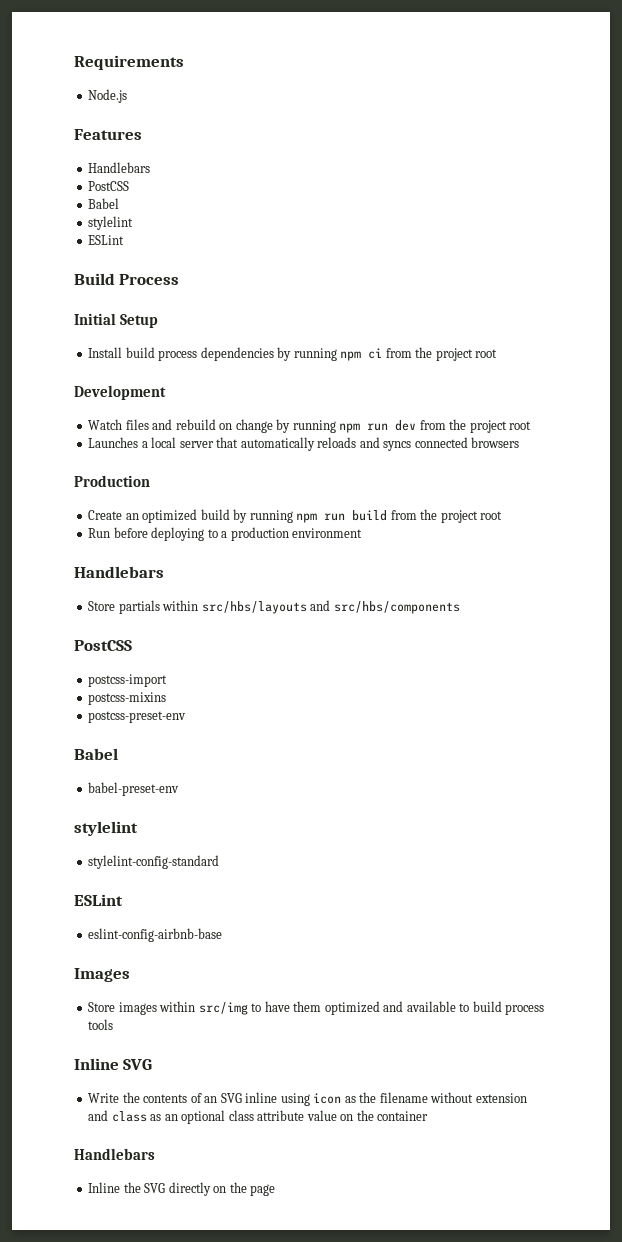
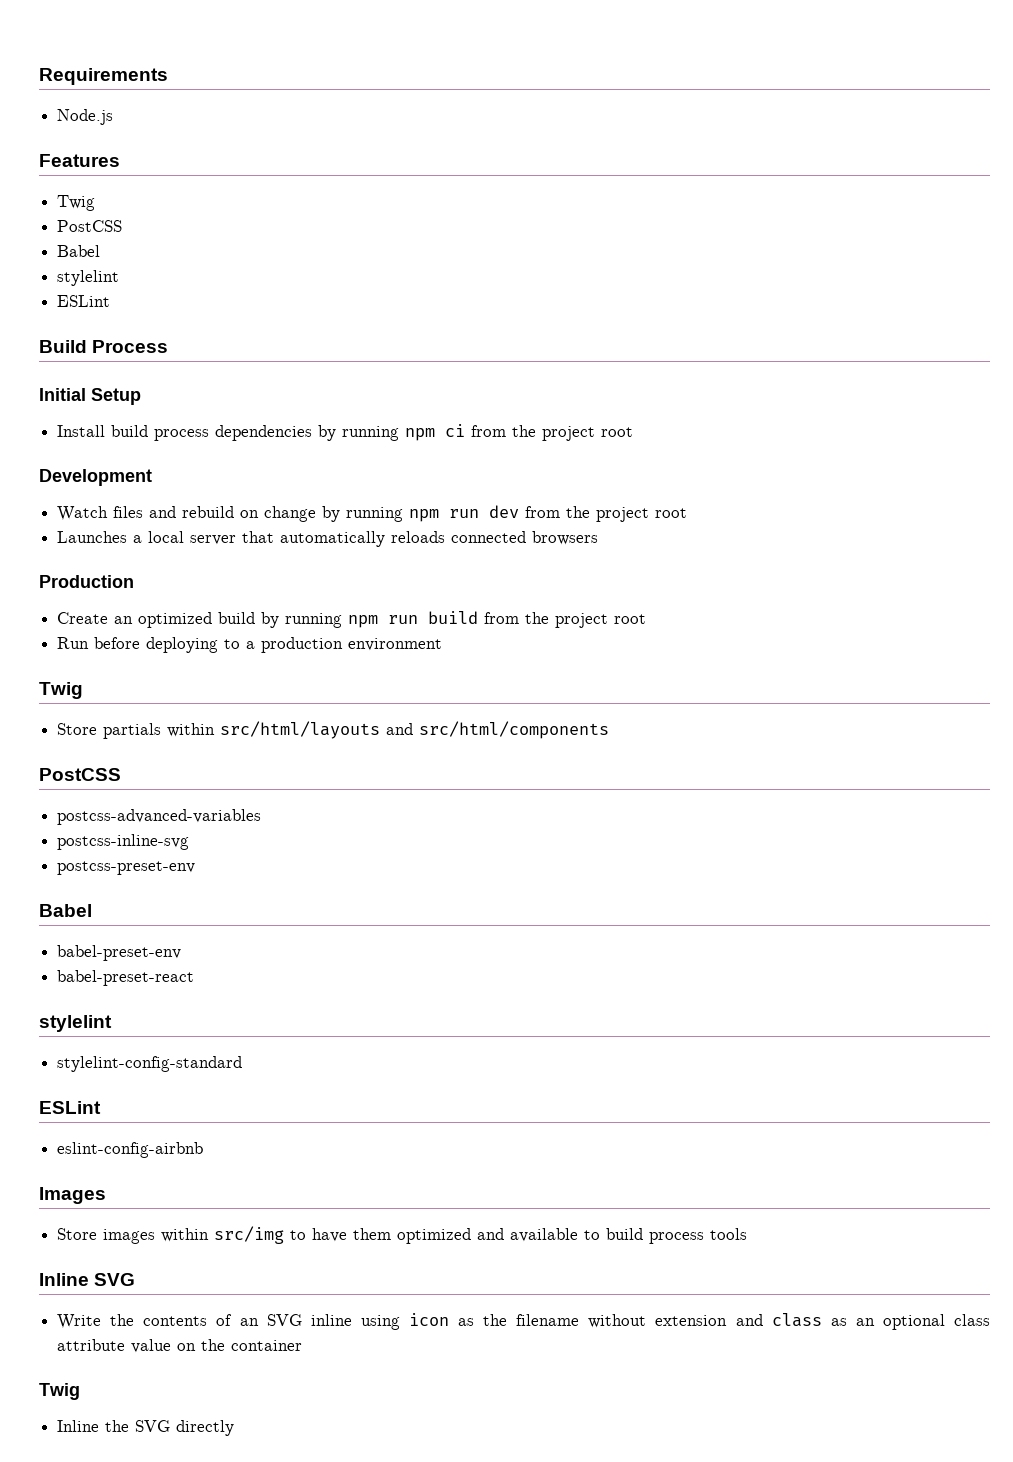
[88,162,151,173] Handlebars -> [57,195,96,211] Twig
[359,437,412,451] and syncs -> (446, 537) none
[74,566,164,578] Handlebars -> [39,682,83,699] Twig
[201,600,460,614] [74,640,132,651] [88,674,168,687] [88,692,167,705] src/hbs/layouts and src/hbs/components // PostCSS // postcss-import // postcss-mixins -> [220,721,610,739] [39,768,121,781] [57,809,262,825] [57,834,190,850] src/html/layouts and src/html/components // PostCSS // postcss-advanced-variables // postcss-inline-svg
(180, 789) none -> [57,970,195,986] // babel-preset-react
[88,928,223,942] eslint-config-airbnb-base -> [57,1142,204,1158] eslint-config-airbnb
[74,1148,155,1160] Handlebars -> [39,1383,80,1400] Twig
[213,1182,276,1196] on the page -> (235, 1428) none

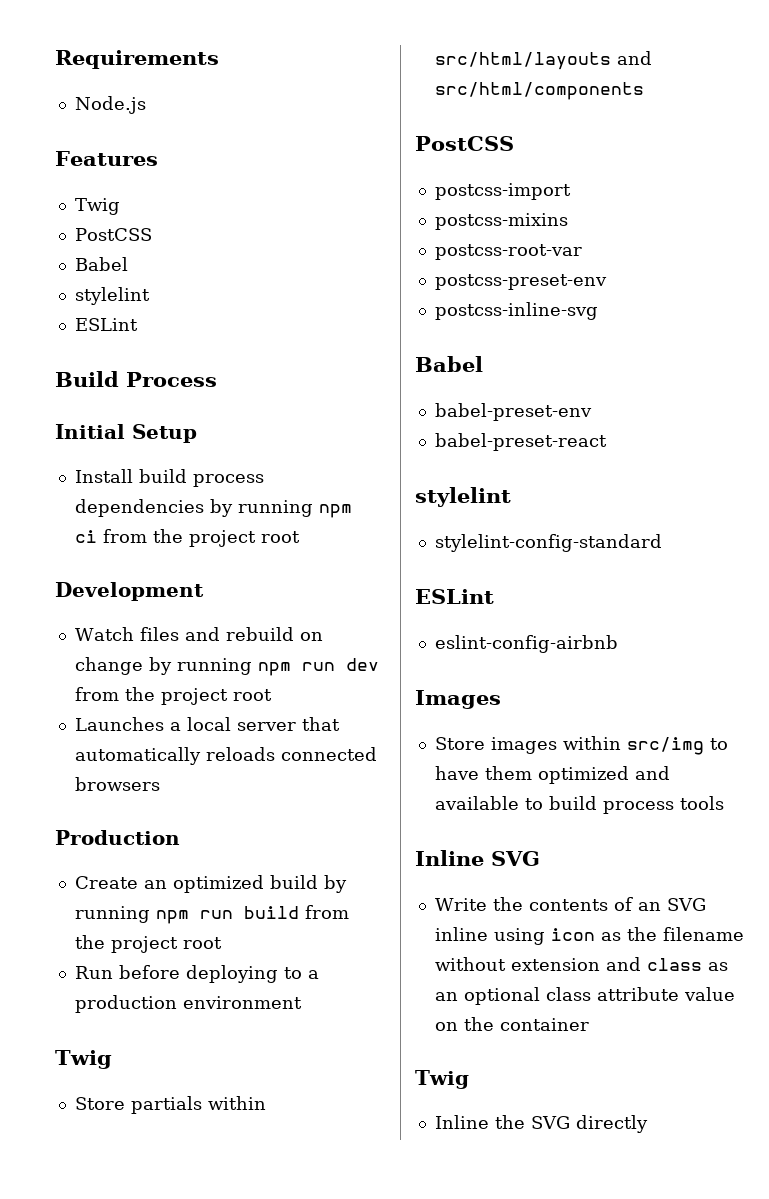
[57,809,262,825] postcss-advanced-variables -> [434,183,571,200] [434,213,568,230] [434,244,582,260] [434,274,607,290] postcss-import // postcss-mixins // postcss-root-var // postcss-preset-env
[57,861,196,875] // postcss-preset-env -> (598, 311) none

